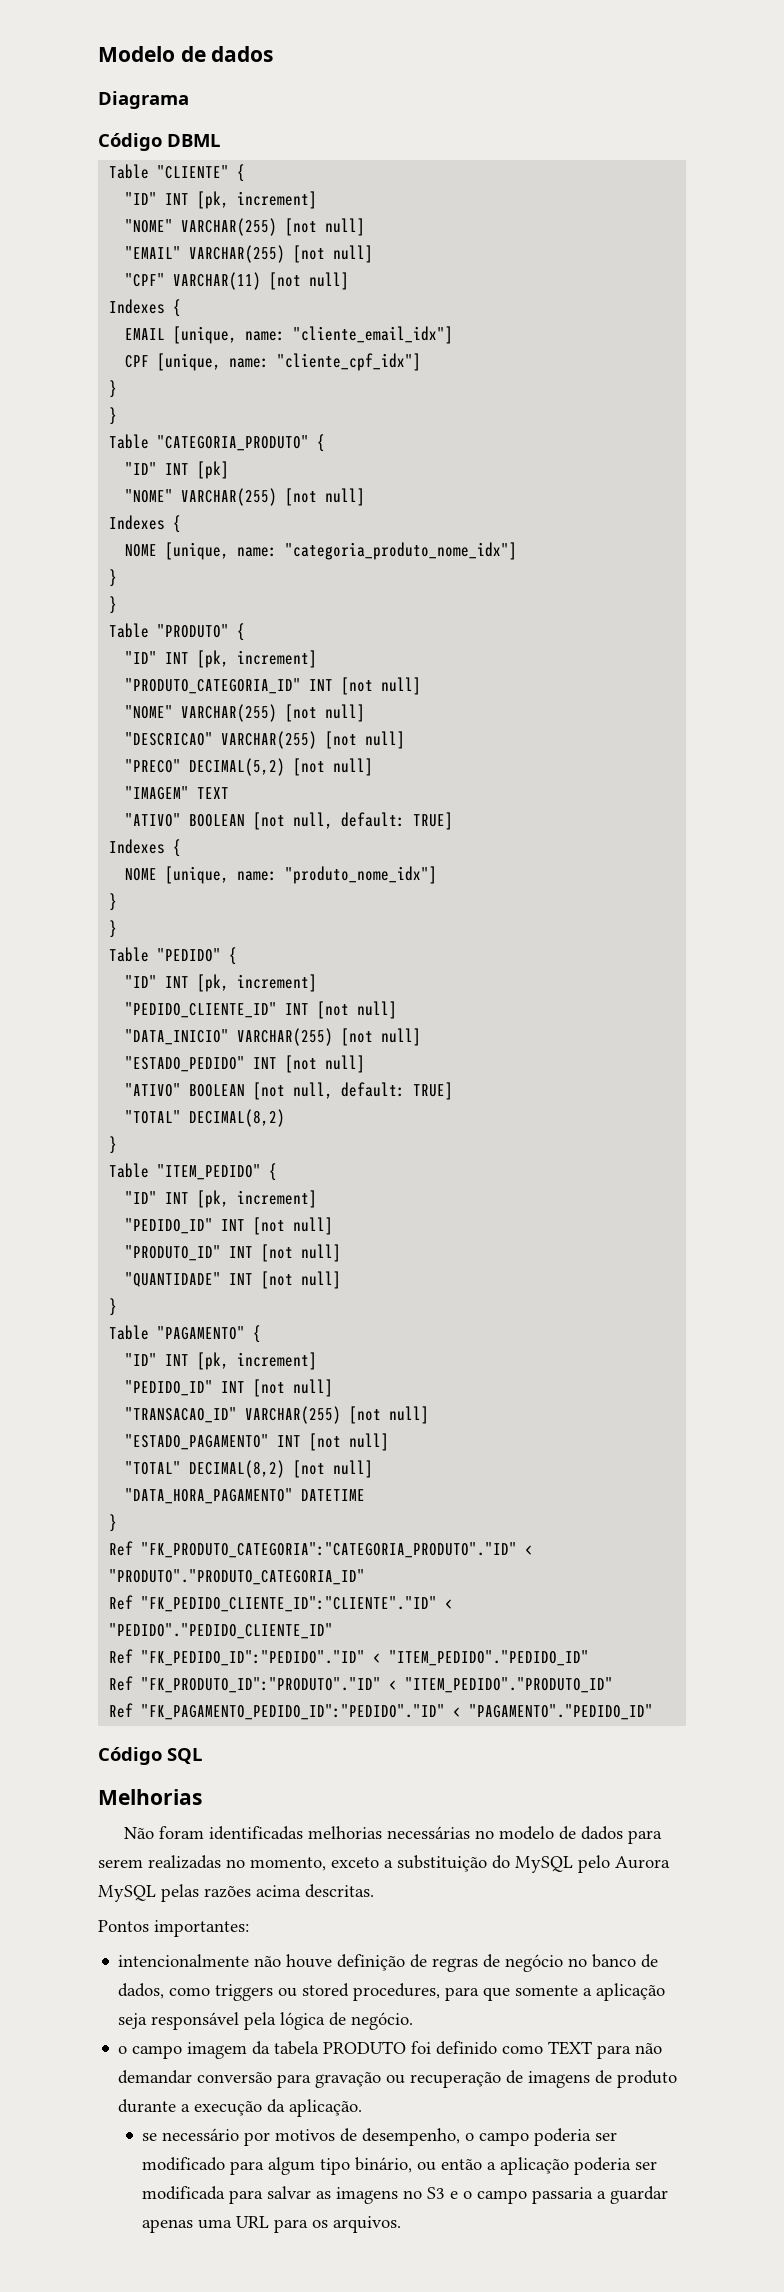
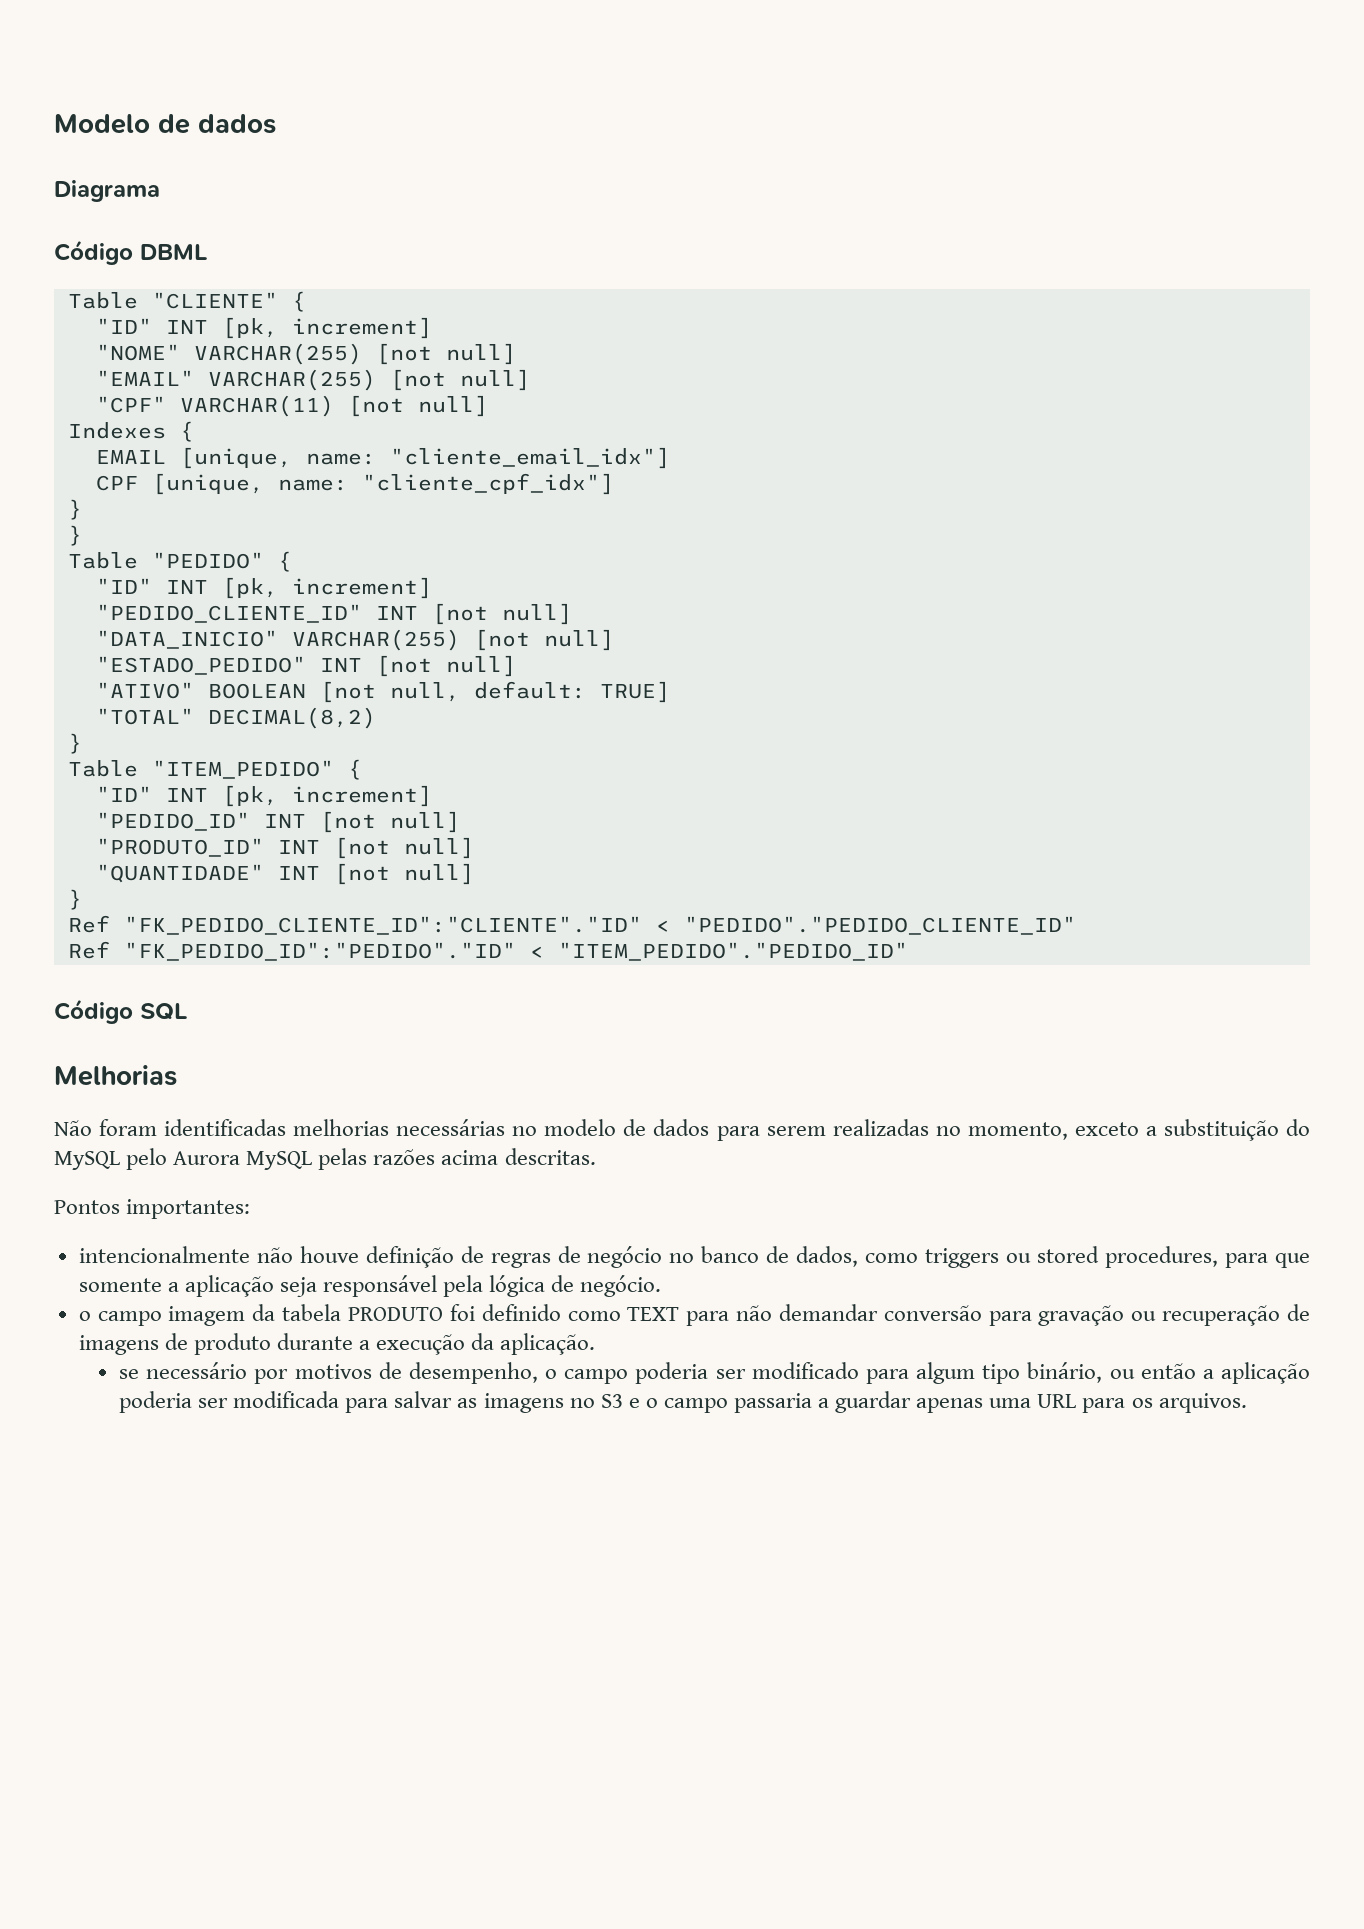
[109,434,326,452] [125,461,230,479] [125,488,366,506] [109,515,182,533] [125,542,518,560] [109,569,118,587] [109,596,118,614] [109,623,246,641] [125,650,318,668] [125,677,422,695] [125,704,366,722] [125,731,406,749] [125,758,374,776] [125,786,230,800] [125,812,454,830] [109,839,182,857] [125,866,438,884] [109,893,118,911] [109,920,118,938] // Table "CATEGORIA_PRODUTO" { // "ID" INT [pk] // "NOME" VARCHAR(255) [not null] // Indexes { // NOME [unique, name: "categoria_produto_nome_idx"] // } // } // Table "PRODUTO" { // "ID" INT [pk, increment] // "PRODUTO_CATEGORIA_ID" INT [not null] // "NOME" VARCHAR(255) [not null] // "DESCRICAO" VARCHAR(255) [not null] // "PRECO" DECIMAL(5,2) [not null] // "IMAGEM" TEXT // "ATIVO" BOOLEAN [not null, default: TRUE] // Indexes { // NOME [unique, name: "produto_nome_idx"] // } // } -> (82, 535) none
[109,1325,262,1343] [125,1352,318,1370] [125,1379,334,1397] [125,1406,430,1424] [125,1433,390,1451] [125,1460,374,1478] [125,1488,366,1504] [109,1514,118,1532] [109,1541,534,1558] [109,1569,366,1585] // Table "PAGAMENTO" { // "ID" INT [pk, increment] // "PEDIDO_ID" INT [not null] // "TRANSACAO_ID" VARCHAR(255) [not null] // "ESTADO_PAGAMENTO" INT [not null] // "TOTAL" DECIMAL(8,2) [not null] // "DATA_HORA_PAGAMENTO" DATETIME // } // Ref "FK_PRODUTO_CATEGORIA":"CATEGORIA_PRODUTO"."ID" < "PRODUTO"."PRODUTO_CATEGORIA_ID" -> (82, 899) none
[109,1676,614,1693] [109,1703,654,1720] // Ref "FK_PRODUTO_ID":"PRODUTO"."ID" < "ITEM_PEDIDO"."PRODUTO_ID" // Ref "FK_PAGAMENTO_PEDIDO_ID":"PEDIDO"."ID" < "PAGAMENTO"."PEDIDO_ID" -> (908, 951) none

